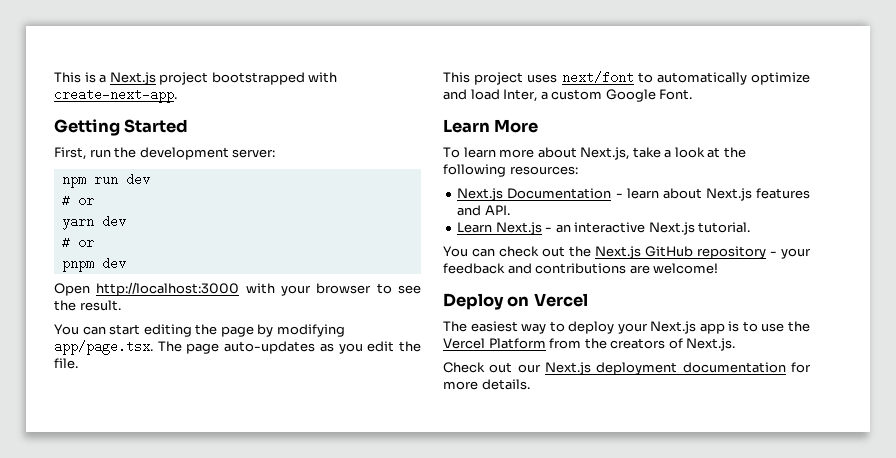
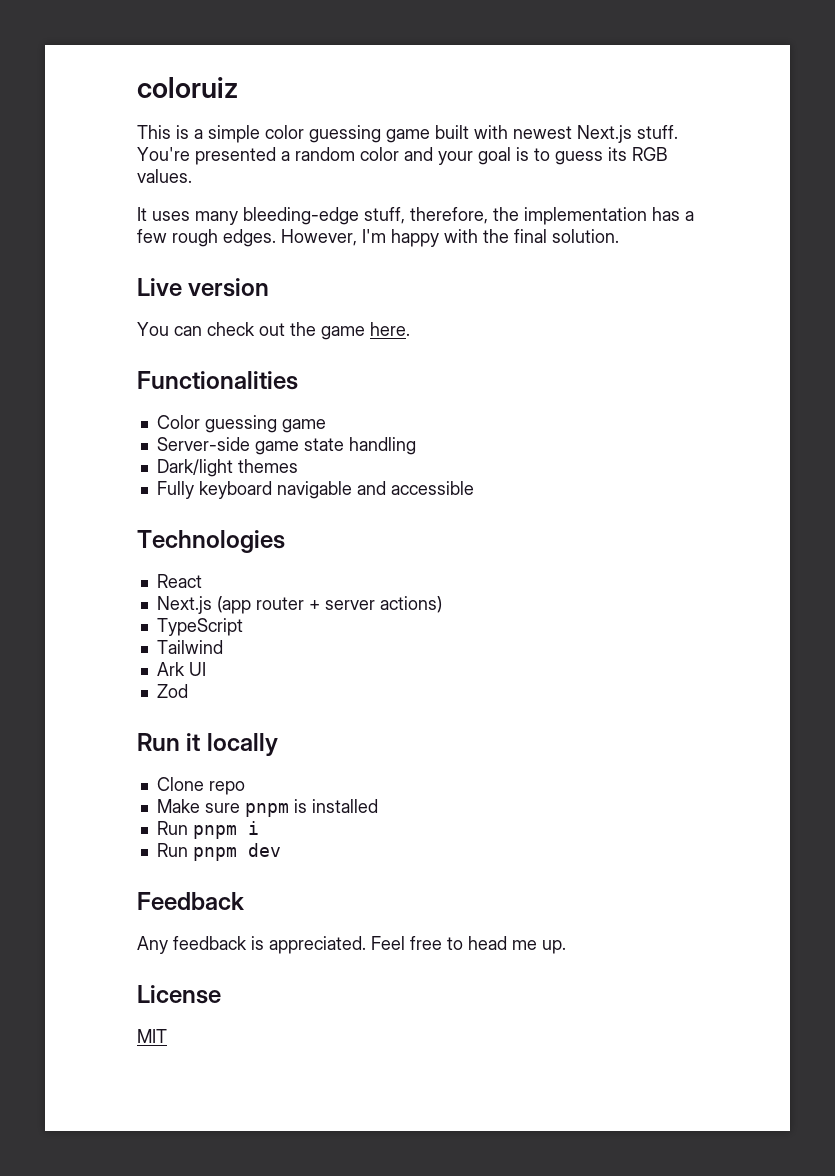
(54, 77) none -> [137,77,238,98] coloruiz //
[109,72,338,85] [54,88,177,103] [54,119,189,136] [54,147,276,160] [61,173,150,188] [61,194,94,207] [61,215,126,230] [61,236,94,249] [61,257,126,272] [54,282,421,296] [54,300,121,311] [54,324,345,337] [54,340,422,355] [54,358,78,369] [443,71,810,85] [443,89,693,102] [443,119,539,133] [443,147,746,160] [443,164,578,177] [457,188,810,201] [457,205,510,216] [457,222,751,235] Next.js project bootstrapped with create-next-app. // Getting Started // First, run the development server: // npm run dev // # or // yarn dev // # or // pnpm dev // Open http://localhost:3000 with your browser to see the result. // You can start editing the page by modifying app/page.tsx. The page auto-updates as you edit the file. // This project uses next/font to automatically optimize and load Inter, a custom Google Font. // Learn More // To learn more about Next.js, take a look at the following resources: // Next.js Documentation - learn about Next.js features and API. // Learn Next.js - an interactive Next.js tutorial. -> [208,125,678,143] [137,147,667,165] [137,169,192,183] [137,207,694,225] [137,229,619,247] [137,278,270,297] simple color guessing game built with newest Next.js stuff. You're presented a random color and your goal is to guess its RGB values. // It uses many bleeding-edge stuff, therefore, the implementation has a few rough edges. However, I'm happy with the final solution. // Live version
[595,246,811,259] [443,263,719,274] [443,293,588,310] [443,321,810,334] [443,338,736,351] [443,362,811,375] [443,379,530,390] Next.js GitHub repository - your feedback and contributions are welcome! // Deploy on Vercel // The easiest way to deploy your Next.js app is to use the Vercel Platform from the creators of Next.js. // Check out our Next.js deployment documentation for more details. -> [321,322,410,340] [137,371,298,390] [156,415,326,433] [156,437,416,455] [156,459,298,477] [156,481,474,499] [137,530,285,553] [156,574,202,588] [156,596,442,614] [156,618,243,636] [156,640,223,654] [156,662,206,676] [156,684,188,698] [137,733,278,756] [156,777,245,795] [156,799,378,817] [156,821,259,839] [156,843,281,861] [137,892,244,910] [137,936,566,954] [137,985,221,1004] [137,1029,167,1043] game here. // Functionalities // Color guessing game // Server-side game state handling // Dark/light themes // Fully keyboard navigable and accessible // Technologies // React // Next.js (app router + server actions) // TypeScript // Tailwind // Ark UI // Zod // Run it locally // Clone repo // Make sure pnpm is installed // Run pnpm i // Run pnpm dev // Feedback // Any feedback is appreciated. Feel free to head me up. // License // MIT

